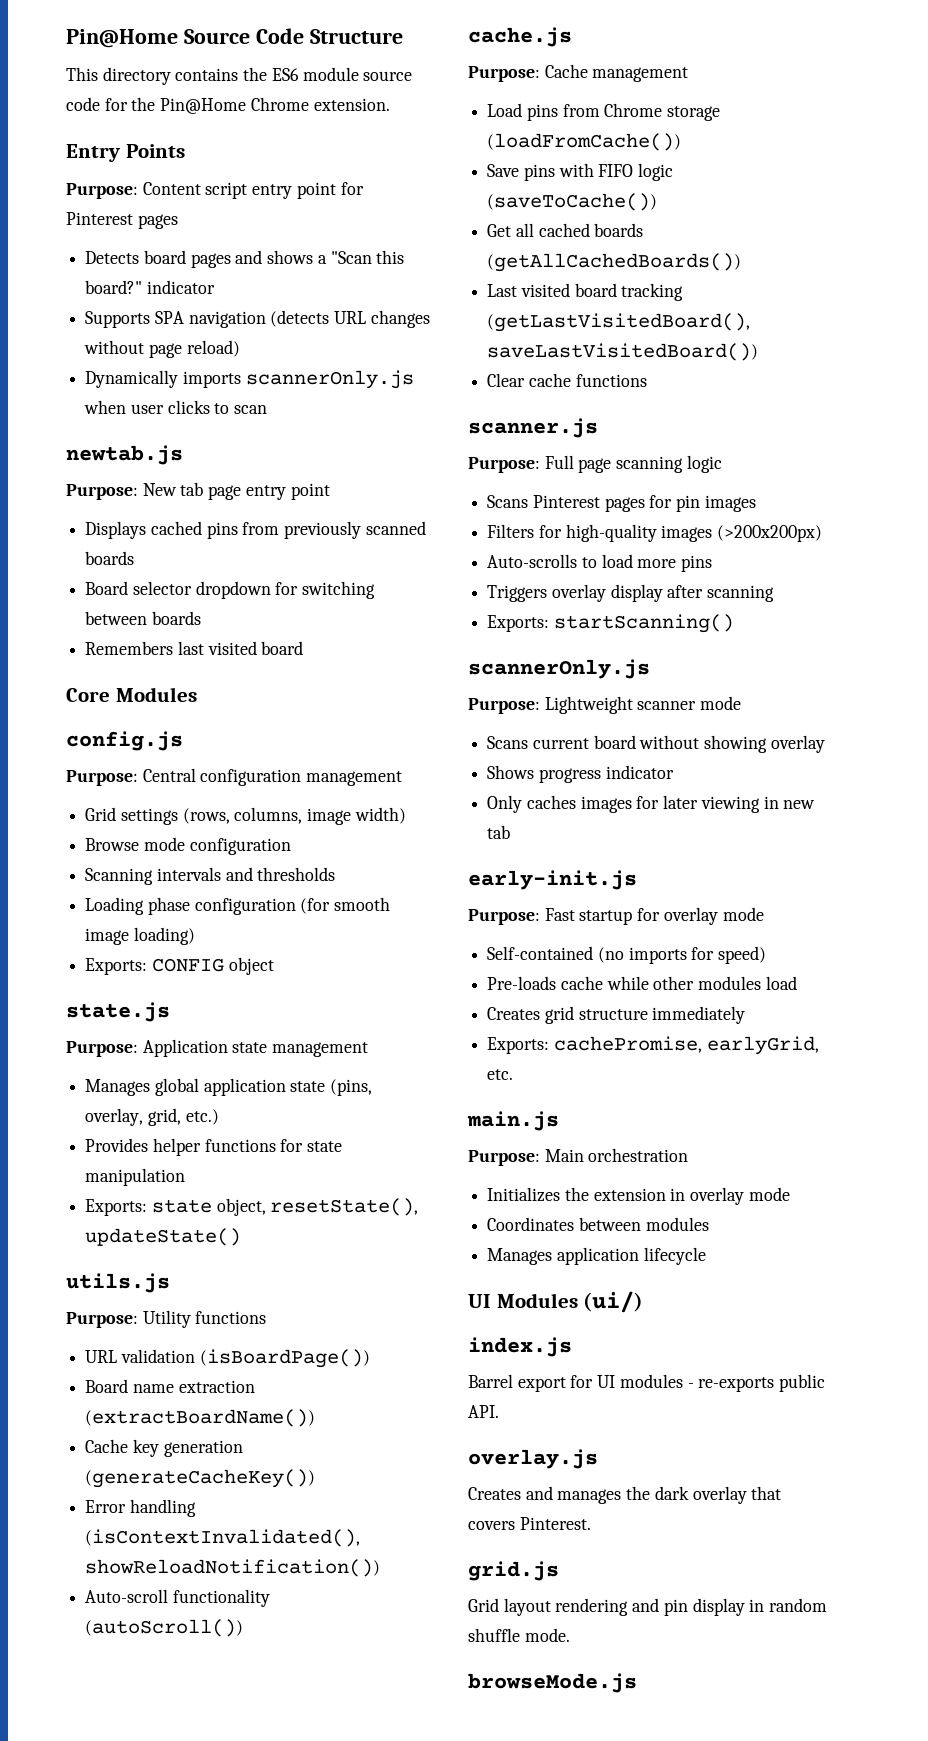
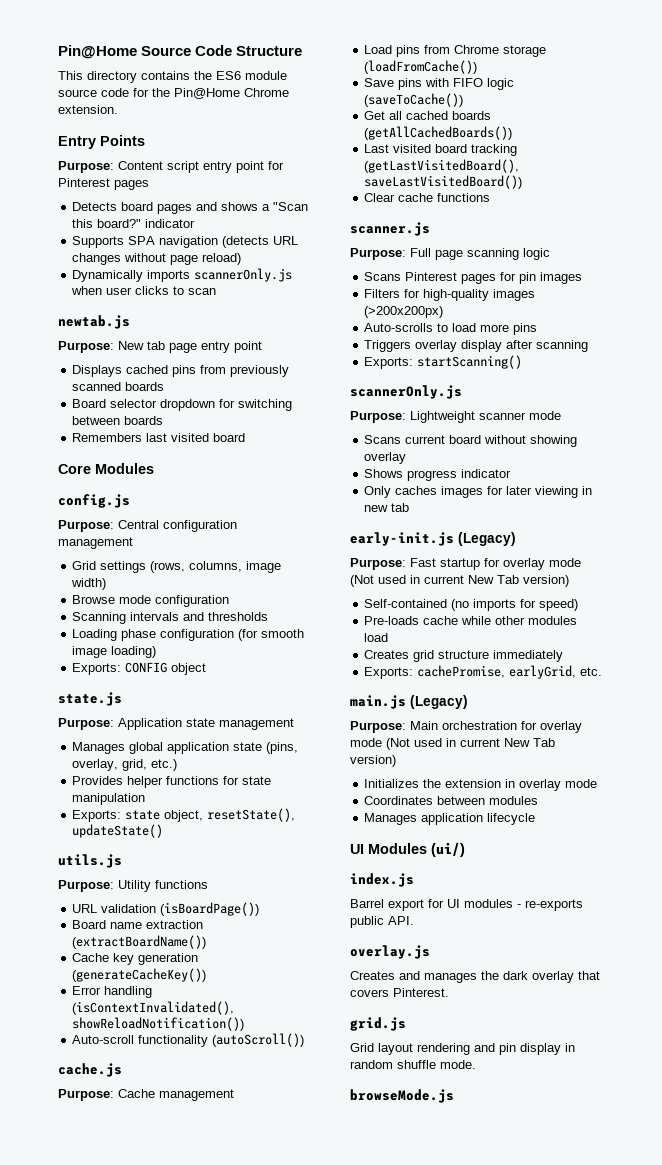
(637, 880) none -> [458,532,516,546] (Legacy)
(764, 914) none -> [350,575,569,587] (Not used in current New Tab version)
(559, 1121) none -> [410,695,468,709] (Legacy)
(689, 1155) none -> [521,721,582,733] [350,738,555,750] [350,755,396,767] for overlay mode (Not used in current New Tab version)

